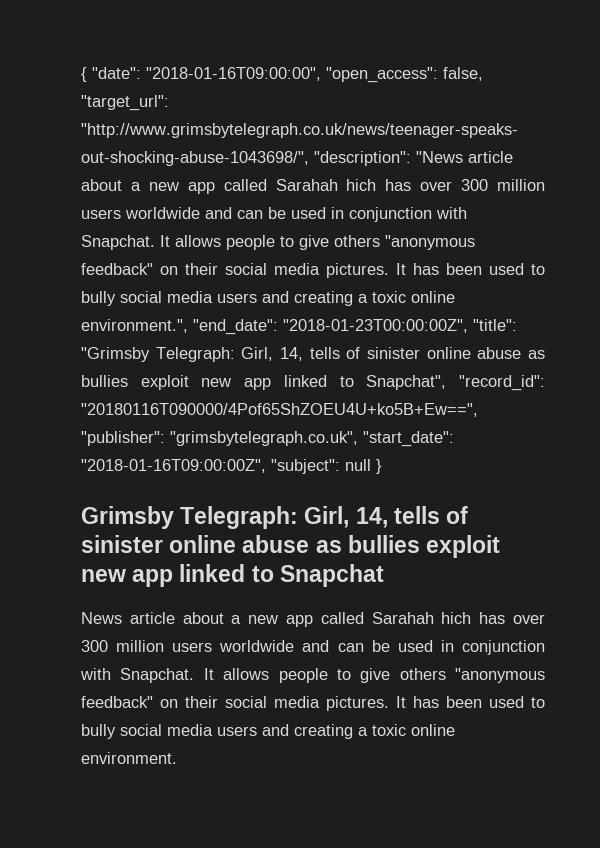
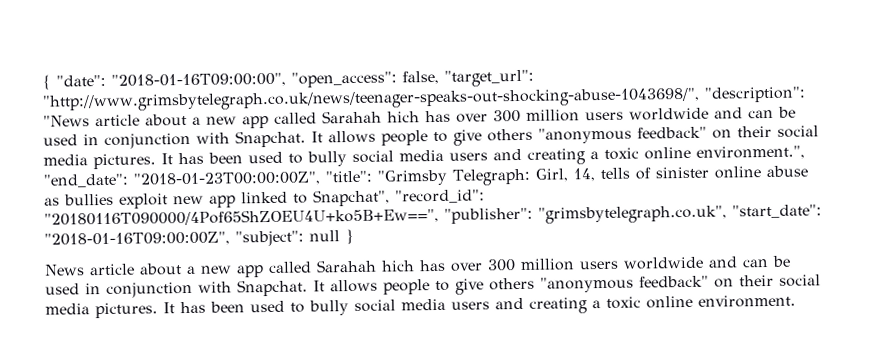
[81,506,469,529] [81,535,501,558] [81,564,384,587] // Grimsby Telegraph: Girl, 14, tells of sinister online abuse as bullies exploit new app linked to Snapchat -> (354, 236) none

